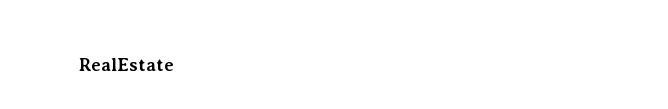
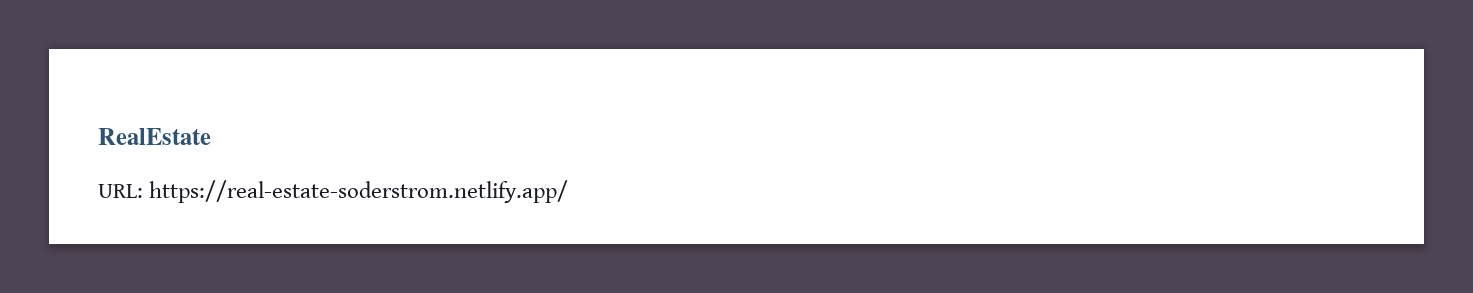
(174, 64) none -> [98,180,569,203] // URL: https://real-estate-soderstrom.netlify.app/

